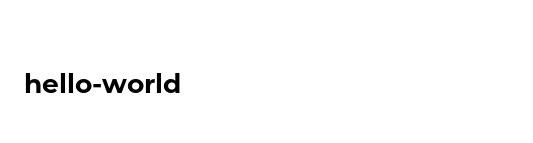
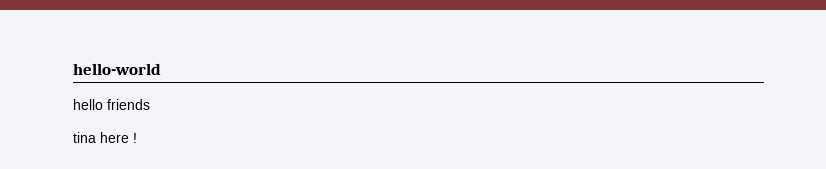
(181, 83) none -> [73,99,150,110] [73,132,137,143] // hello friends // tina here !

